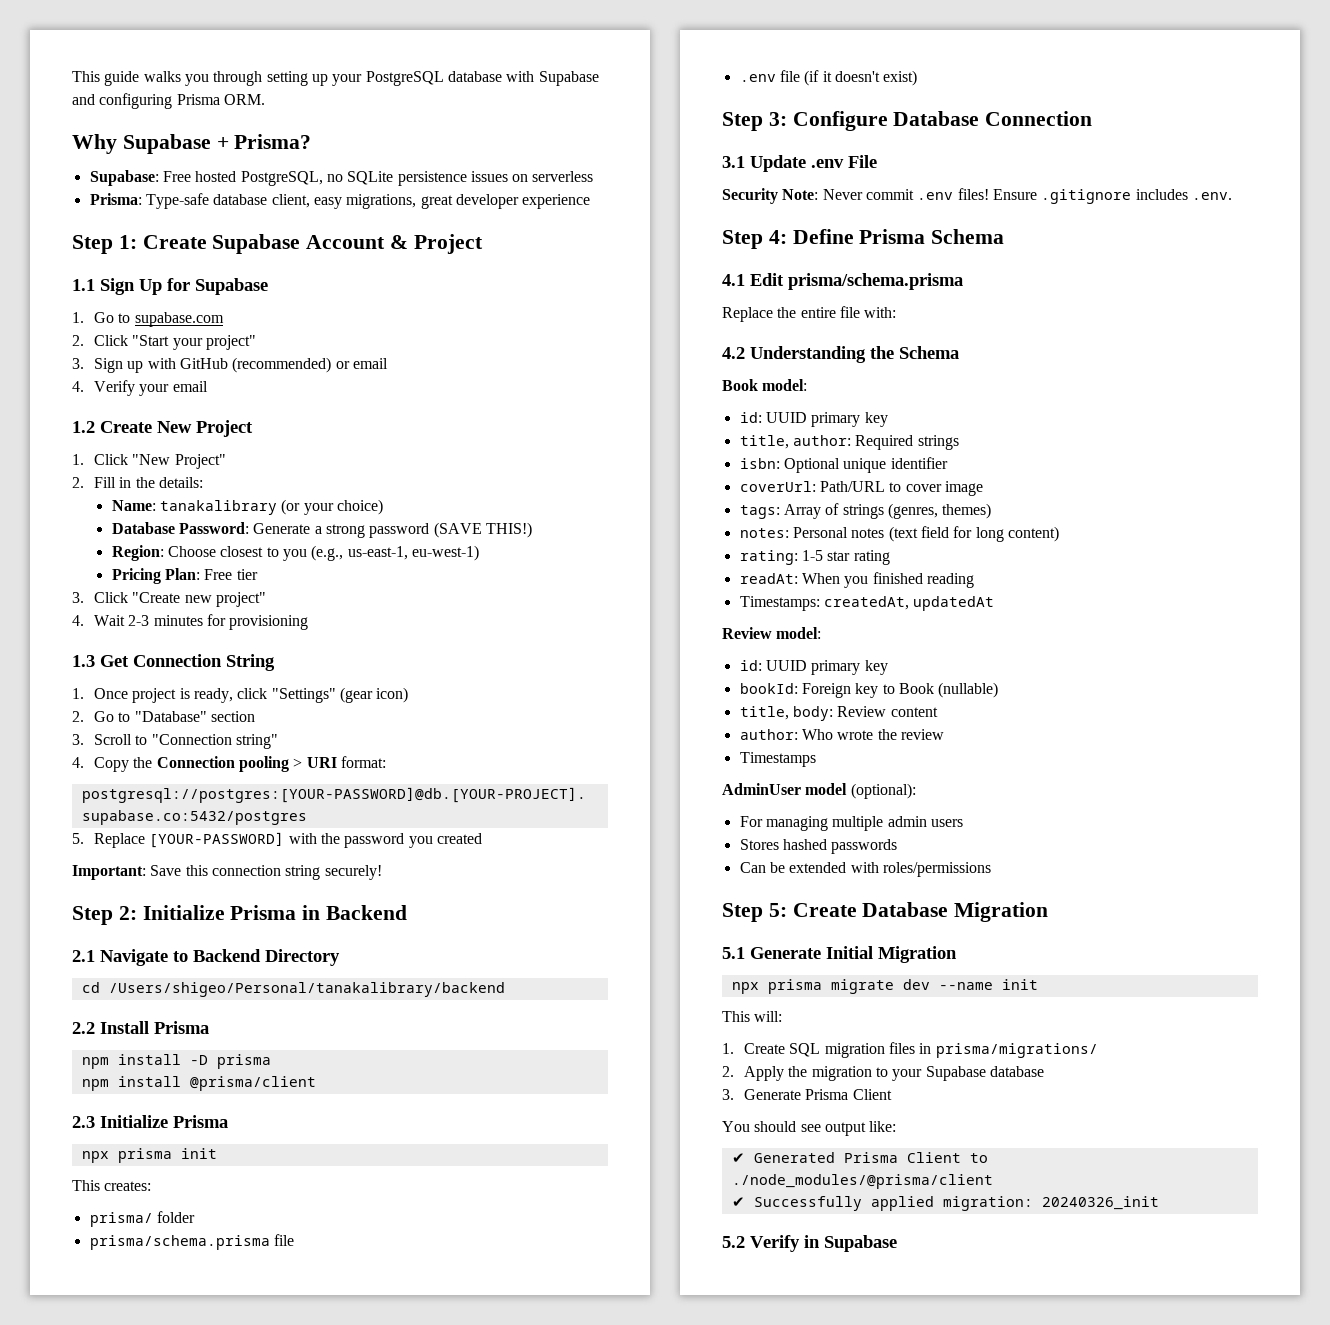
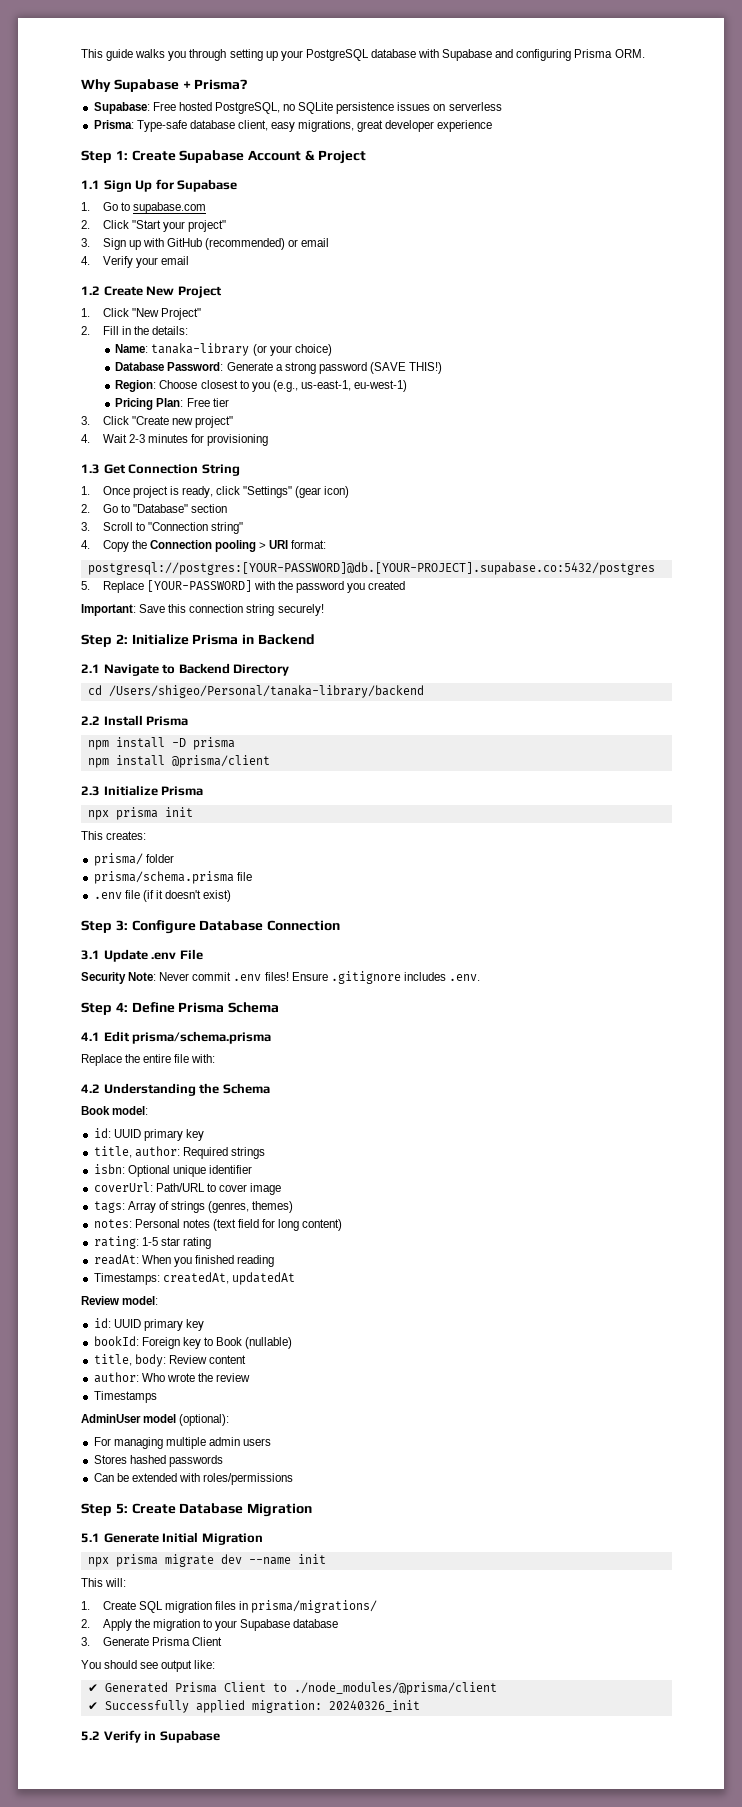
[159,500,277,515] tanakalibrary -> [151,343,250,356] tanaka-library
[108,982,505,997] /Users/shigeo/Personal/tanakalibrary/backend -> [108,685,424,698] /Users/shigeo/Personal/tanaka-library/backend

